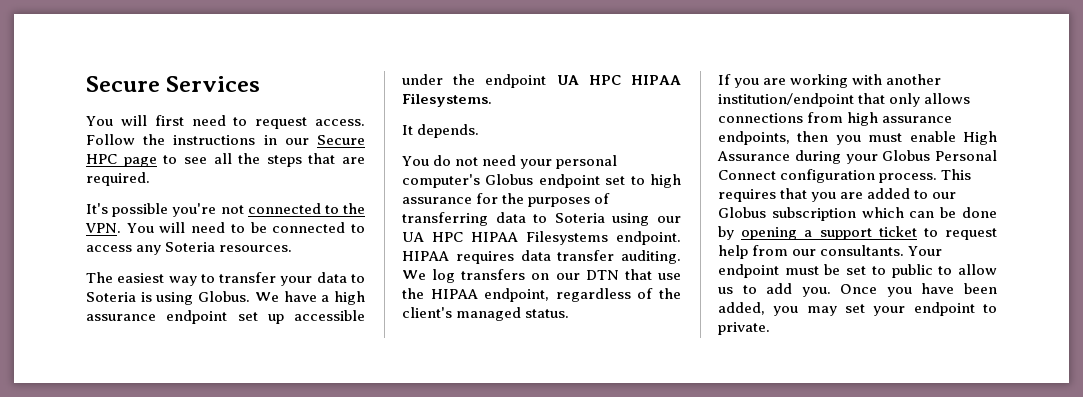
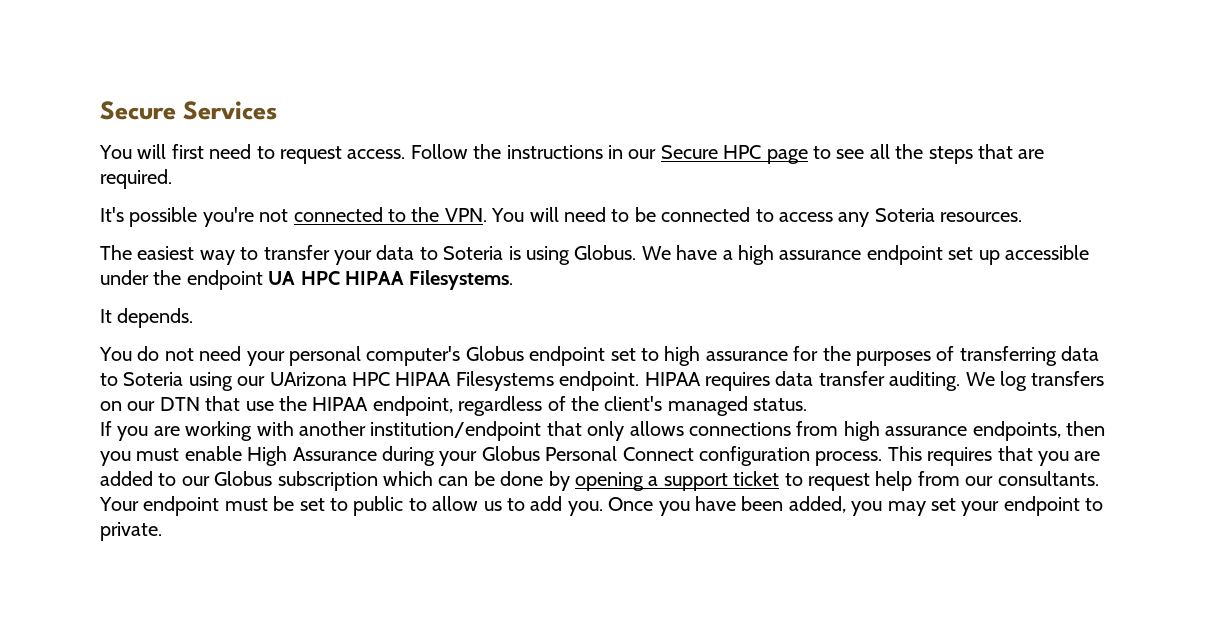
[402,232,424,242] UA -> [269,372,347,386] UArizona

